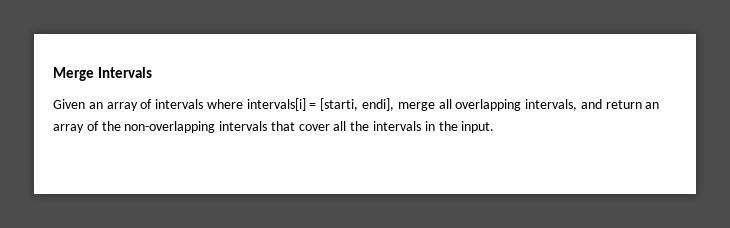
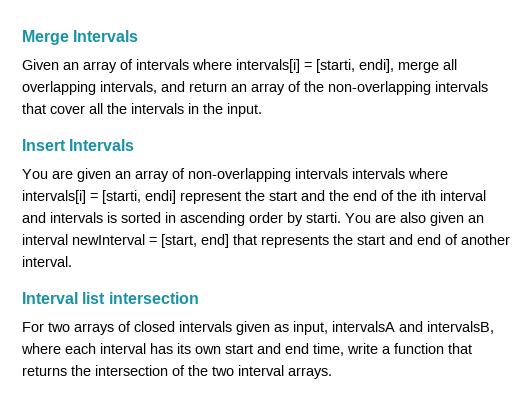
(495, 127) none -> [22,139,135,151] [22,168,448,182] [22,190,486,204] [22,212,484,226] [22,234,510,248] [22,256,72,267] [22,292,199,304] [22,321,494,335] [21,343,472,356] [22,365,332,379] // Insert Intervals // You are given an array of non-overlapping intervals intervals where intervals[i] = [starti, endi] represent the start and the end of the ith interval and intervals is sorted in ascending order by starti. You are also given an interval newInterval = [start, end] that represents the start and end of another interval. // Interval list intersection // For two arrays of closed intervals given as input, intervalsA and intervalsB, where each interval has its own start and end time, write a function that returns the intersection of the two interval arrays.

